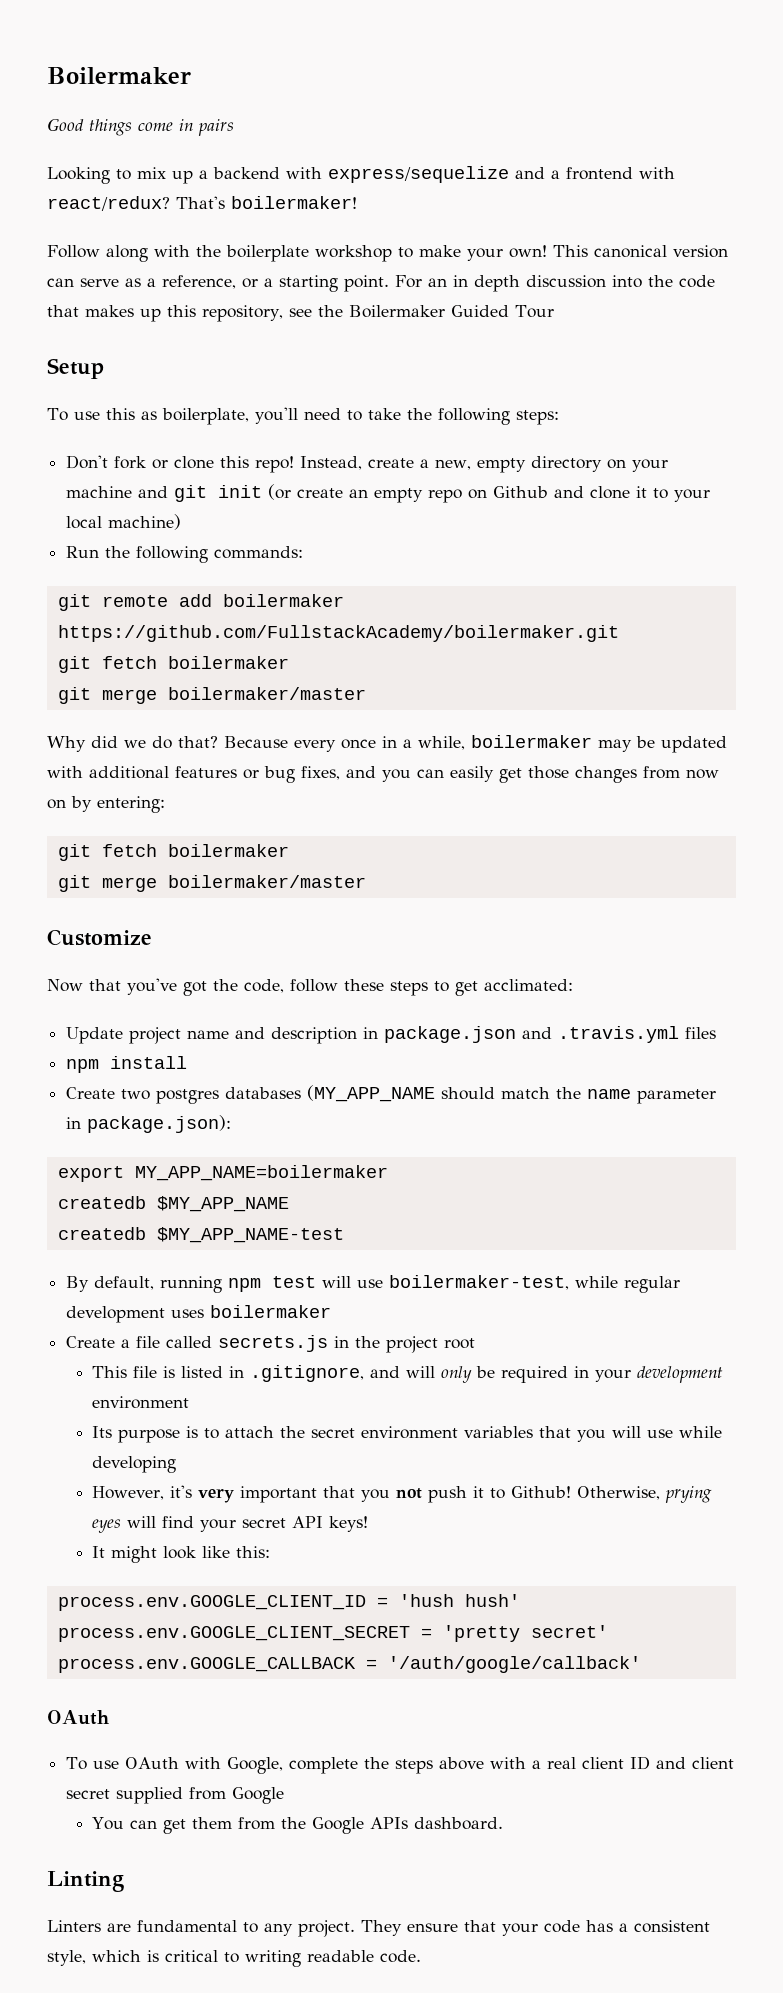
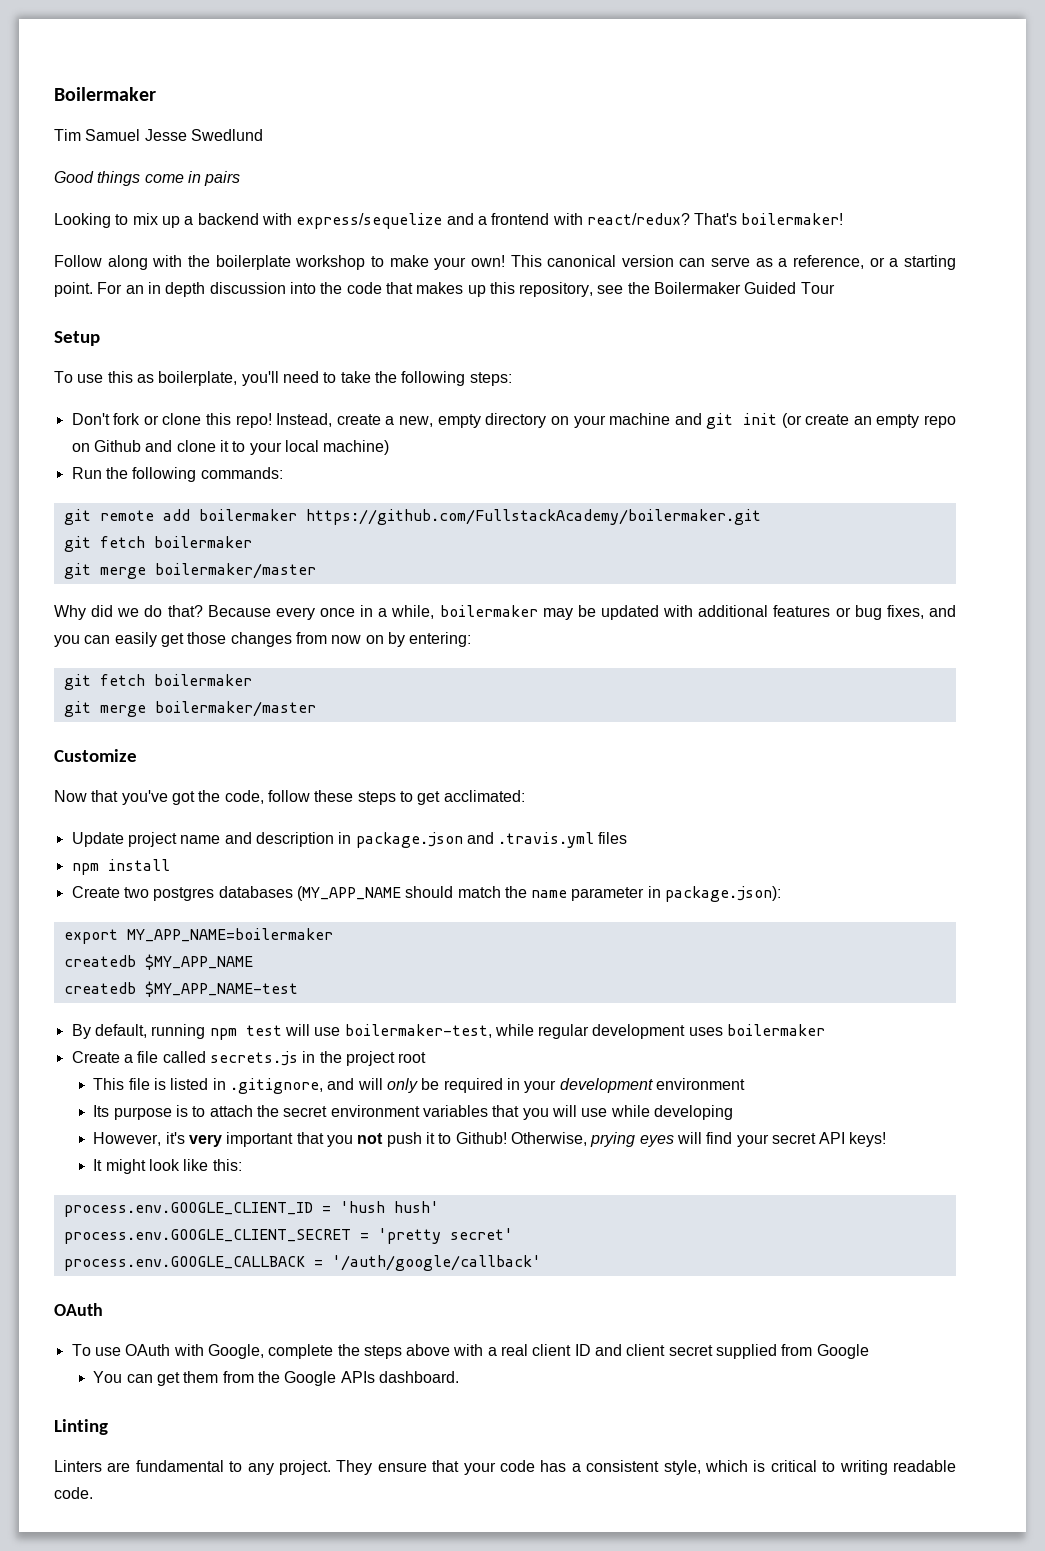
[47,67,191,84] Boilermaker -> [54,87,156,101] [54,129,263,141] Boilermaker // Tim Samuel Jesse Swedlund

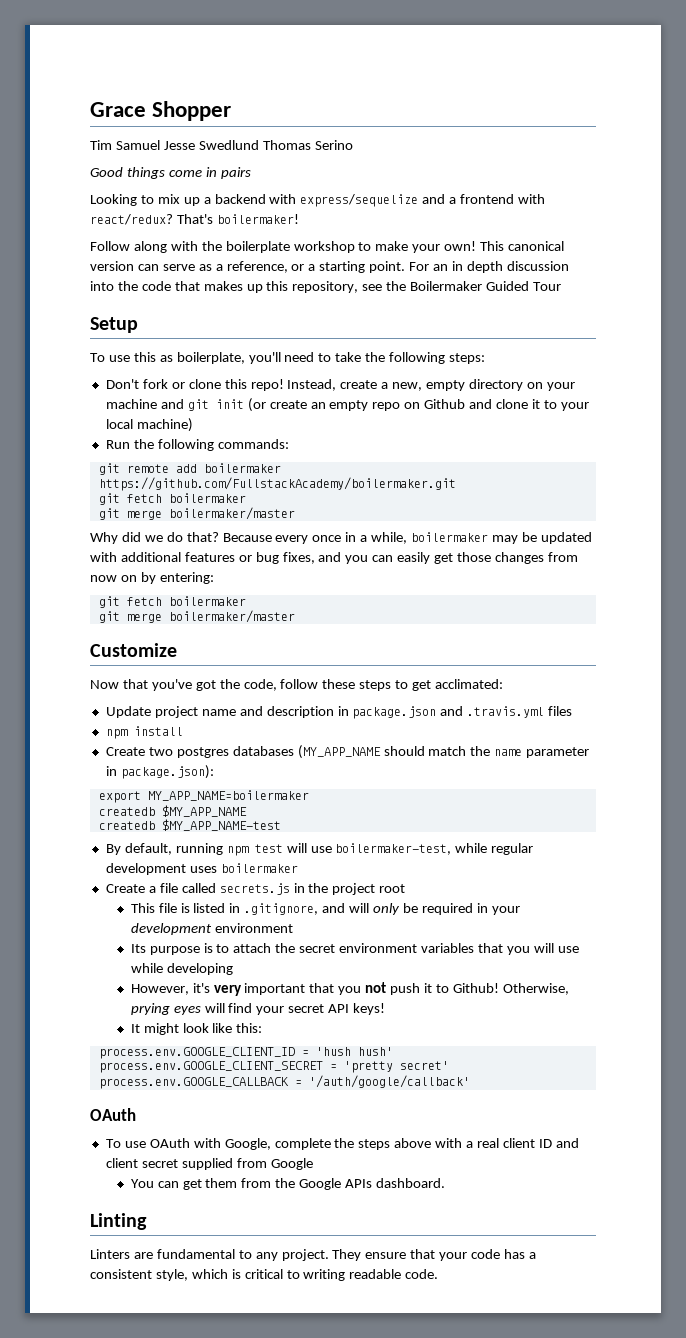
[54,87,156,101] Boilermaker -> [90,101,232,121] Grace Shopper
(263, 135) none -> [262,140,353,150] Thomas Serino

